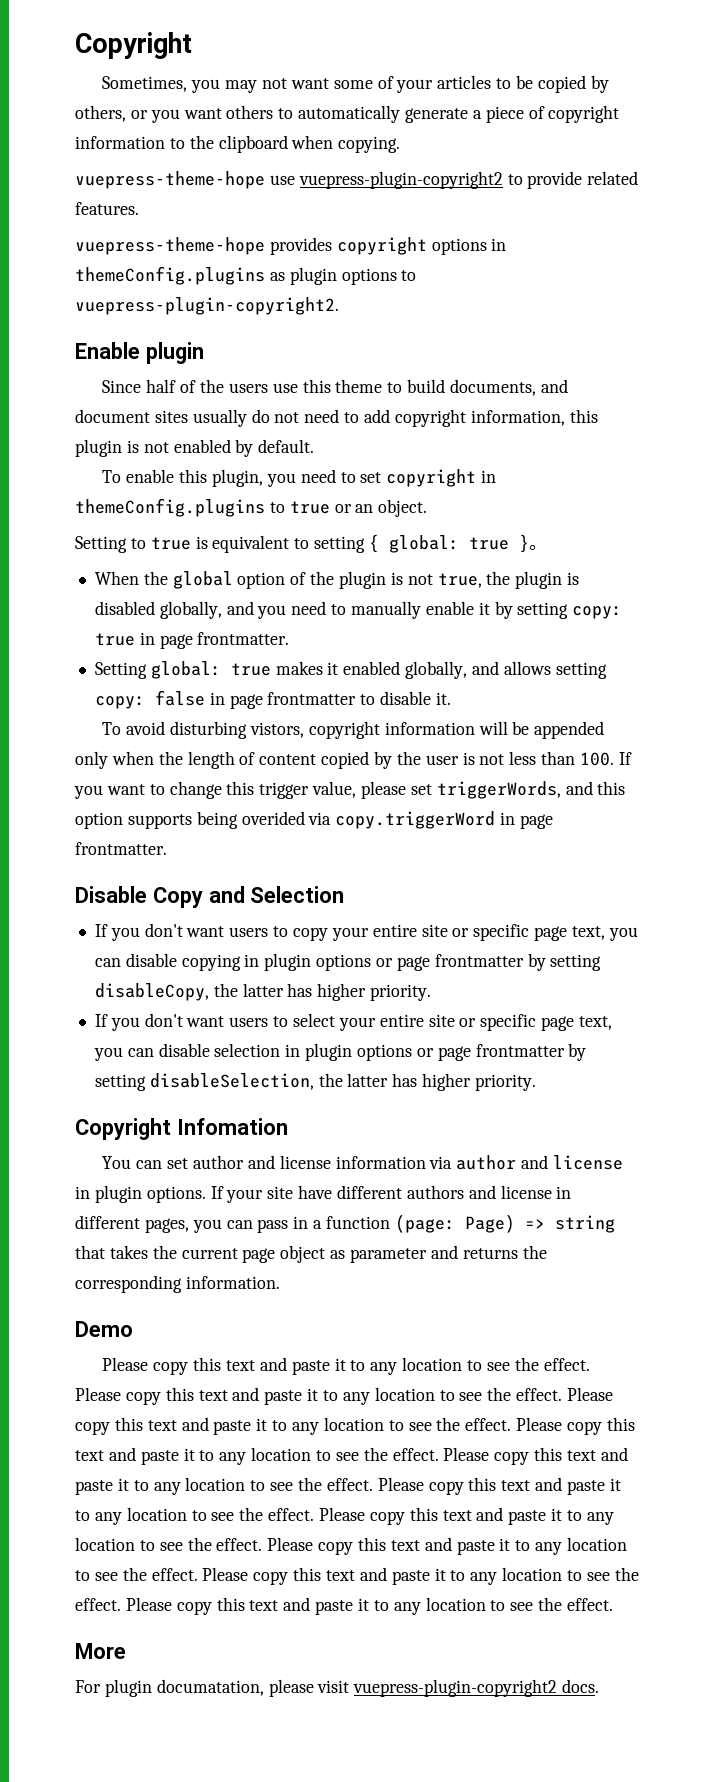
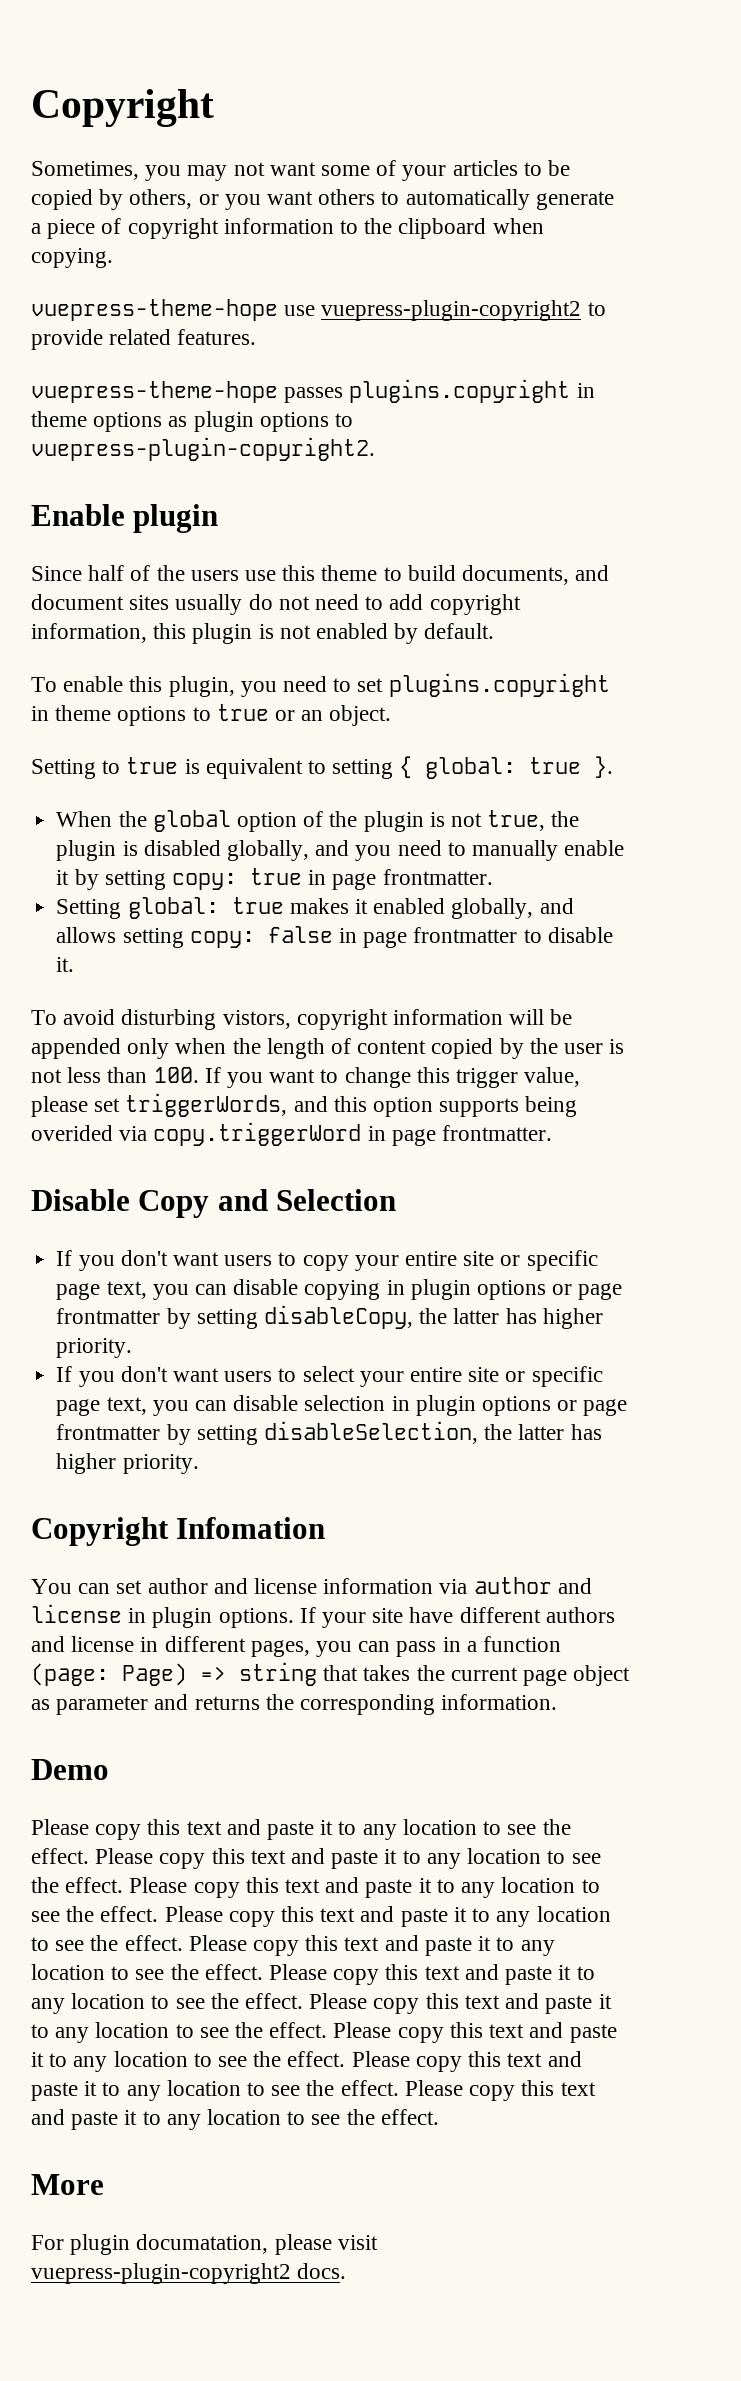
[269,237,507,255] [75,266,265,285] provides copyright options in themeConfig.plugins -> [284,379,595,403] [31,411,163,432] passes plugins.copyright in theme options
[386,469,497,487] [75,498,265,517] copyright in themeConfig.plugins -> [388,673,610,697] [31,705,187,726] plugins.copyright in theme options
[519,534,548,553] }。 -> [594,756,614,778] }.

